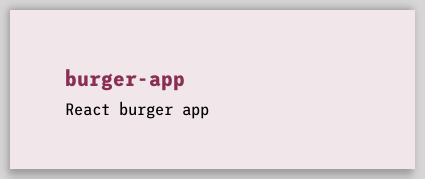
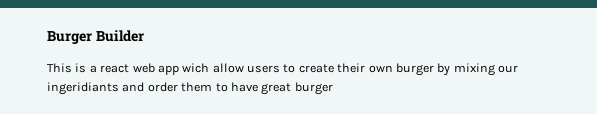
[65,69,185,91] [65,101,209,119] burger-app // React burger app -> [47,30,144,44] [47,63,518,76] [47,82,333,95] Burger Builder // This is a react web app wich allow users to create their own burger by mixing our ingeridiants and order them to have great burger

